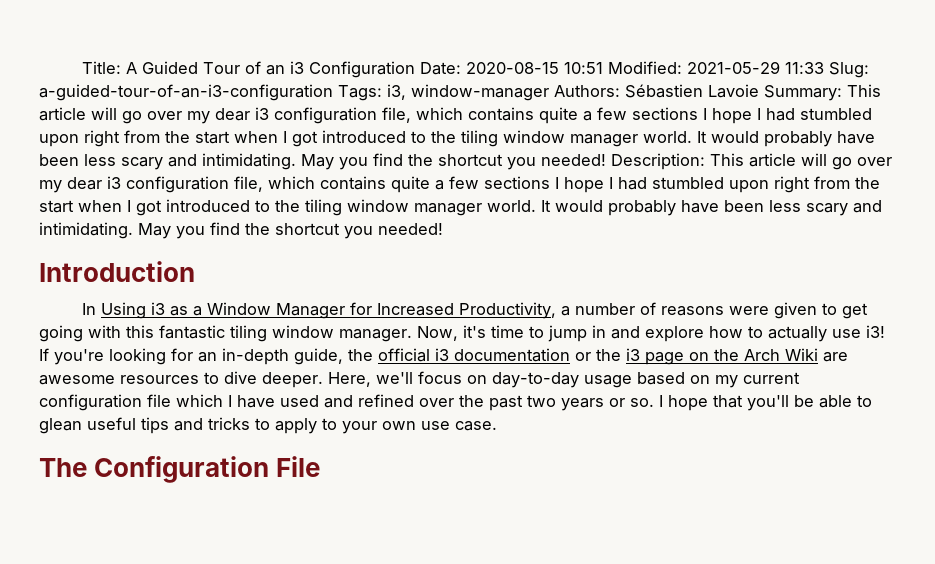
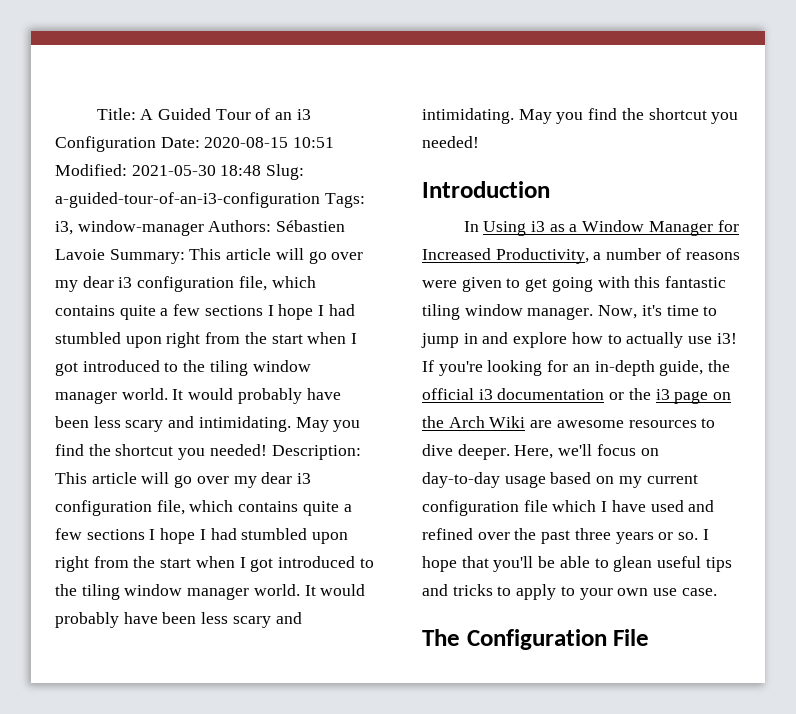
[686,61,824,74] 2021-05-29 11:33 -> [131,165,262,176] 2021-05-30 18:48
[527,395,556,407] two -> [574,528,611,540] three

